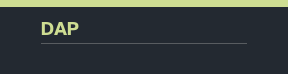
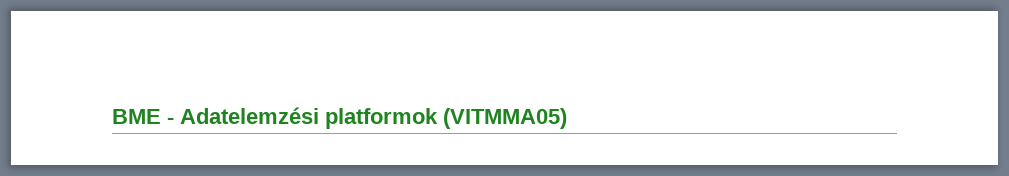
[41,22,79,35] DAP -> [112,107,567,129] BME - Adatelemzési platformok (VITMMA05)

